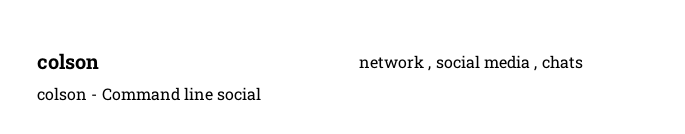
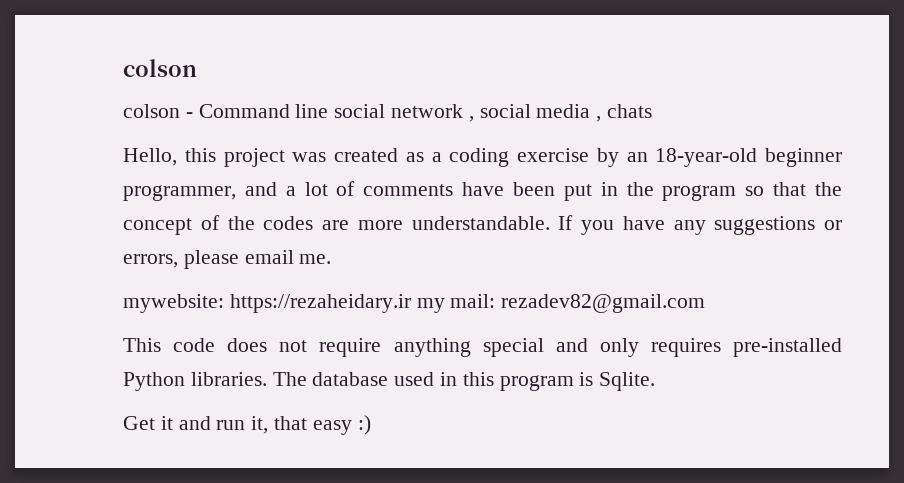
(583, 62) none -> [123,148,842,167] [123,181,842,201] [123,215,842,235] [123,250,332,269] [123,294,706,313] [123,338,843,357] [123,372,656,391] [123,415,371,435] // Hello, this project was created as a coding exercise by an 18-year-old beginner programmer, and a lot of comments have been put in the program so that the concept of the codes are more understandable. If you have any suggestions or errors, please email me. // mywebsite: https://rezaheidary.ir my mail: rezadev82@gmail.com // This code does not require anything special and only requires pre-installed Python libraries. The database used in this program is Sqlite. // Get it and run it, that easy :)

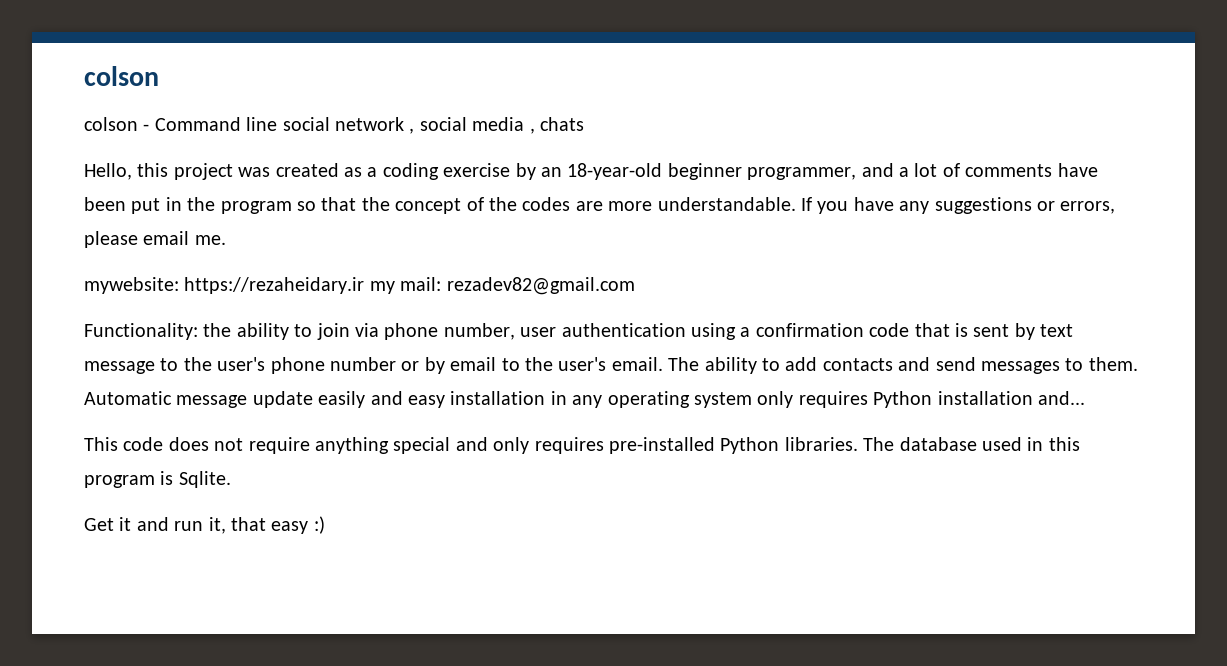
(706, 303) none -> [84,323,1074,340] [84,357,1138,374] [84,391,1085,408] // Functionality: the ability to join via phone number, user authentication using a confirmation code that is sent by text message to the user's phone number or by email to the user's email. The ability to add contacts and send messages to them. Automatic message update easily and easy installation in any operating system only requires Python installation and...

